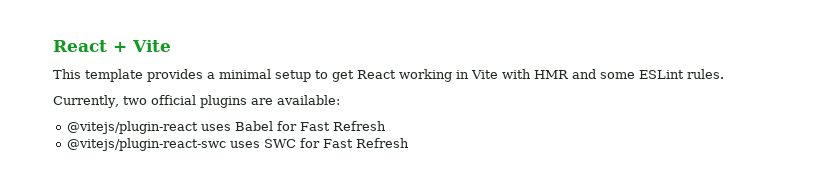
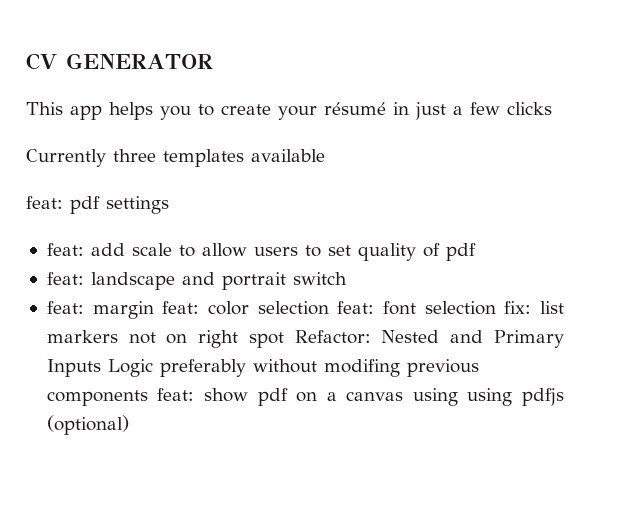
[53,40,171,52] [53,69,724,82] [53,95,340,108] [67,121,387,134] [67,138,410,151] React + Vite // This template provides a minimal setup to get React working in Vite with HMR and some ESLint rules. // Currently, two official plugins are available: // @vitejs/plugin-react uses Babel for Fast Refresh // @vitejs/plugin-react-swc uses SWC for Fast Refresh -> [26,53,213,70] [26,102,552,120] [26,149,325,167] [26,196,169,214] [46,243,476,261] [46,272,347,290] [46,301,565,319] [46,330,564,348] [46,359,479,377] [46,388,564,406] [46,415,129,435] CV GENERATOR // This app helps you to create your résumé in just a few clicks // Currently three templates available // feat: pdf settings // feat: add scale to allow users to set quality of pdf // feat: landscape and portrait switch // feat: margin feat: color selection feat: font selection fix: list markers not on right spot Refactor: Nested and Primary Inputs Logic preferably without modifing previous components feat: show pdf on a canvas using using pdfjs (optional)

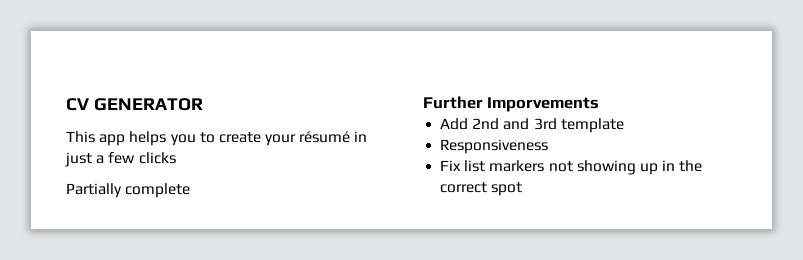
[26,149,325,167] [26,196,169,214] [46,243,476,261] [46,272,347,290] [46,301,565,319] [46,330,564,348] [46,359,479,377] [46,388,564,406] [46,415,129,435] Currently three templates available // feat: pdf settings // feat: add scale to allow users to set quality of pdf // feat: landscape and portrait switch // feat: margin feat: color selection feat: font selection fix: list markers not on right spot Refactor: Nested and Primary Inputs Logic preferably without modifing previous components feat: show pdf on a canvas using using pdfjs (optional) -> [66,183,191,198] [423,96,600,112] [440,118,624,133] [440,139,549,154] [440,160,703,175] [440,182,523,196] Partially complete // Further Imporvements // Add 2nd and 3rd template // Responsiveness // Fix list markers not showing up in the correct spot

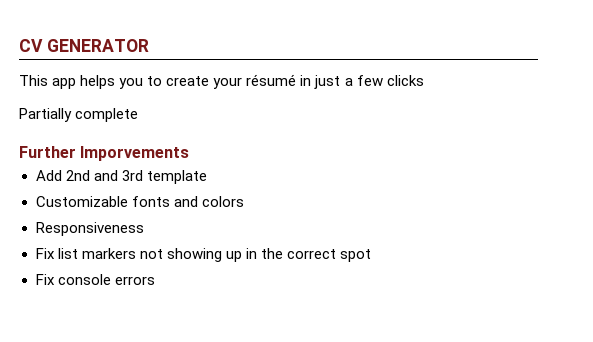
(624, 125) none -> [35,196,244,207] // Customizable fonts and colors
(523, 189) none -> [35,274,155,285] // Fix console errors

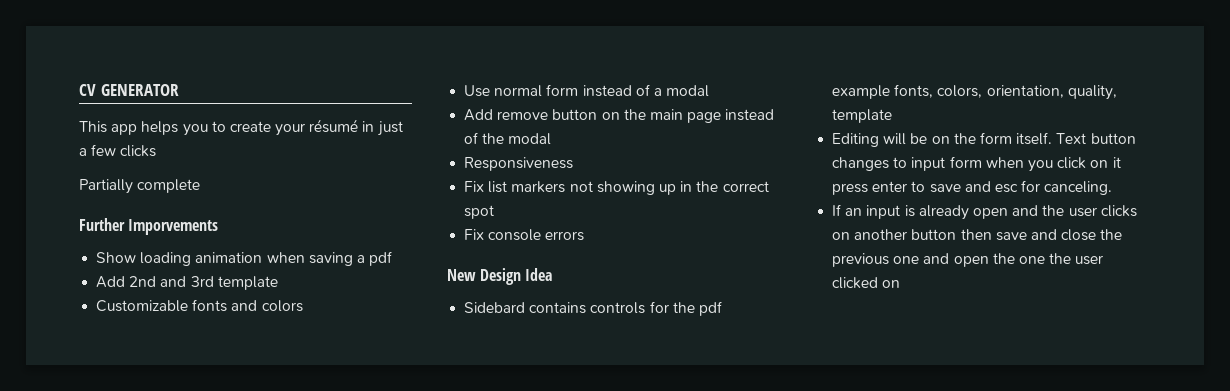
(190, 153) none -> [96,251,393,266] // Show loading animation when saving a pdf
(244, 201) none -> [464,84,710,97] [464,109,775,123] [464,132,552,145] // Use normal form instead of a modal // Add remove button on the main page instead of the modal
(155, 280) none -> [447,268,553,285] [464,301,722,316] [832,84,1117,100] [832,109,893,123] [832,132,1136,147] [832,156,1121,172] [832,180,1113,195] [832,204,1137,220] [832,229,1123,241] [832,253,1104,267] [832,277,901,289] // New Design Idea // Sidebard contains controls for the pdf example fonts, colors, orientation, quality, template // Editing will be on the form itself. Text button changes to input form when you click on it press enter to save and esc for canceling. // If an input is already open and the user clicks on another button then save and close the previous one and open the one the user clicked on

